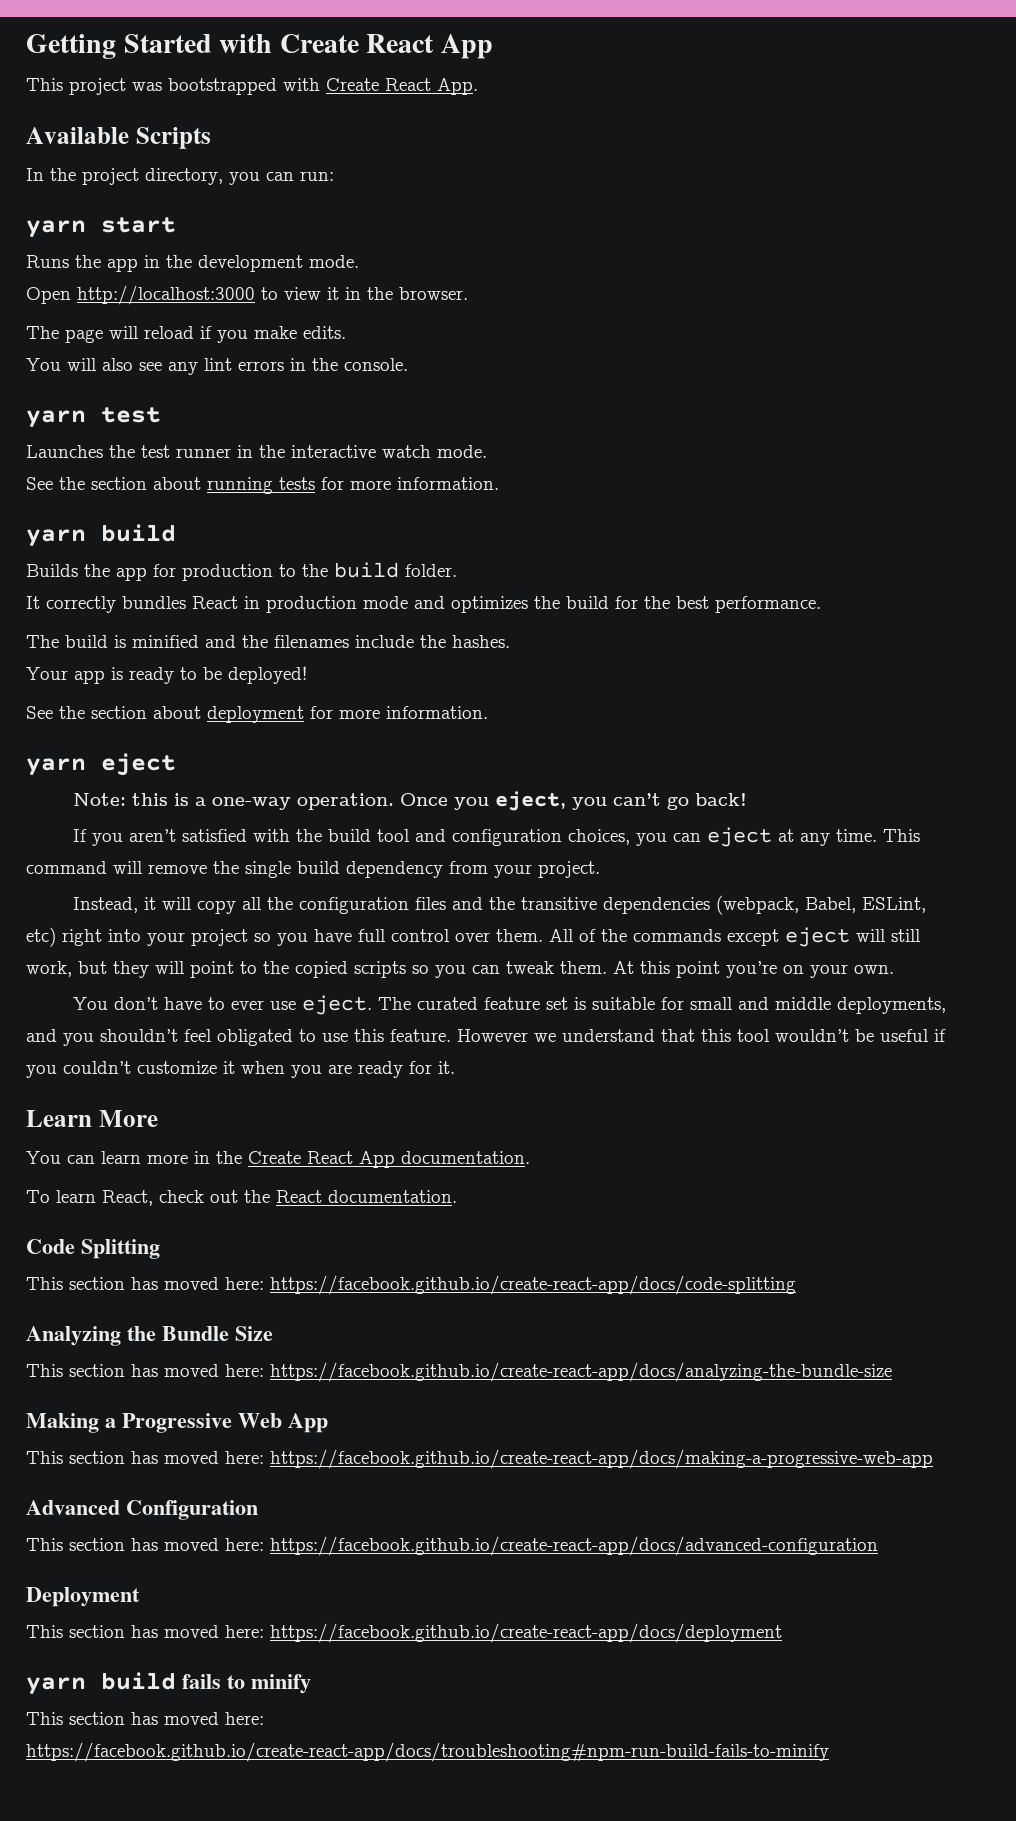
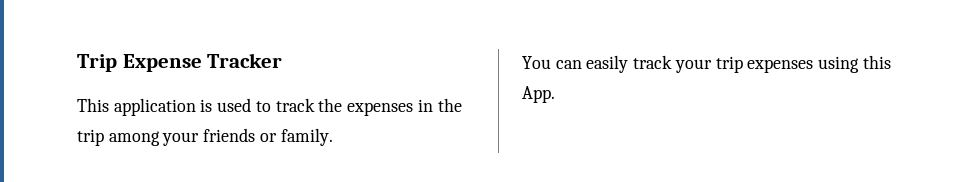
[26,34,493,59] [26,78,478,95] [26,127,211,149] [26,168,334,185] [26,217,176,238] [26,255,359,272] [26,285,468,305] [26,326,346,343] [26,358,408,375] [26,407,161,428] [26,445,487,458] [26,477,499,494] [26,524,176,547] [26,562,457,581] [26,596,821,613] [26,635,510,648] [26,666,307,684] [26,706,488,723] [26,753,176,776] [72,791,747,811] [72,827,920,847] [26,861,600,878] [72,895,926,915] [26,927,921,947] [26,961,894,978] [72,995,946,1015] [26,1029,946,1046] [26,1061,455,1078] [26,1110,158,1127] [26,1151,530,1168] [26,1190,457,1206] [26,1239,160,1259] [26,1275,796,1295] [26,1326,273,1346] [26,1362,892,1382] [26,1413,328,1433] [26,1449,933,1469] [26,1500,258,1520] [26,1536,878,1556] [26,1587,140,1607] [26,1623,782,1643] [26,1672,311,1695] [26,1712,264,1725] [26,1742,829,1762] Getting Started with Create React App // This project was bootstrapped with Create React App. // Available Scripts // In the project directory, you can run: // yarn start // Runs the app in the development mode. // Open http://localhost:3000 to view it in the browser. // The page will reload if you make edits. // You will also see any lint errors in the console. // yarn test // Launches the test runner in the interactive watch mode. // See the section about running tests for more information. // yarn build // Builds the app for production to the build folder. // It correctly bundles React in production mode and optimizes the build for the best performance. // The build is minified and the filenames include the hashes. // Your app is ready to be deployed! // See the section about deployment for more information. // yarn eject // Note: this is a one-way operation. Once you eject, you can’t go back! // If you aren’t satisfied with the build tool and configuration choices, you can eject at any time. This command will remove the single build dependency from your project. // Instead, it will copy all the configuration files and the transitive dependencies (webpack, Babel, ESLint, etc) right into your project so you have full control over them. All of the commands except eject will still work, but they will point to the copied scripts so you can tweak them. At this point you’re on your own. // You don’t have to ever use eject. The curated feature set is suitable for small and middle deployments, and you shouldn’t feel obligated to use this feature. However we understand that this tool wouldn’t be useful if you couldn’t customize it when you are ready for it. // Learn More // You can learn more in the Create React App documentation. // To learn React, check out the React documentation. // Code Splitting // This section has moved here: https://facebook.github.io/create-react-app/docs/code-splitting // Analyzing the Bundle Size // This section has moved here: https://facebook.github.io/create-react-app/docs/analyzing-the-bundle-size // Making a Progressive Web App // This section has moved here: https://facebook.github.io/create-react-app/docs/making-a-progressive-web-app // Advanced Configuration // This section has moved here: https://facebook.github.io/create-react-app/docs/advanced-configuration // Deployment // This section has moved here: https://facebook.github.io/create-react-app/docs/deployment // yarn build fails to minify // This section has moved here: https://facebook.github.io/create-react-app/docs/troubleshooting#npm-run-build-fails-to-minify -> [77,53,283,72] [77,98,462,116] [77,128,333,146] [522,55,891,73] [522,86,555,103] Trip Expense Tracker // This application is used to track the expenses in the trip among your friends or family. // You can easily track your trip expenses using this App.

